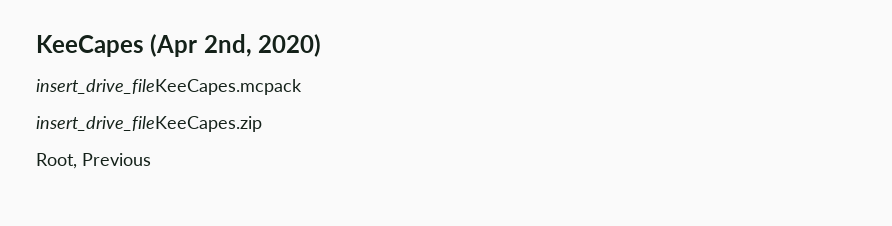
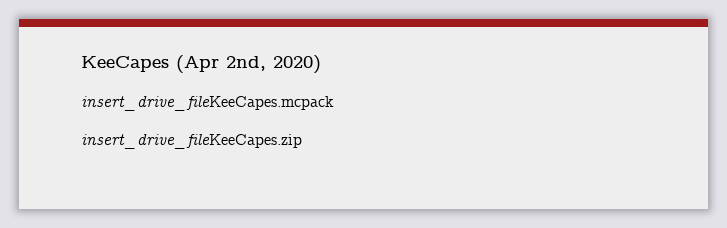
[36,153,151,169] // Root, Previous -> (302, 141) none

